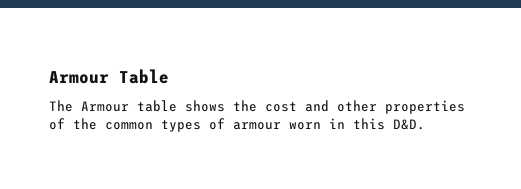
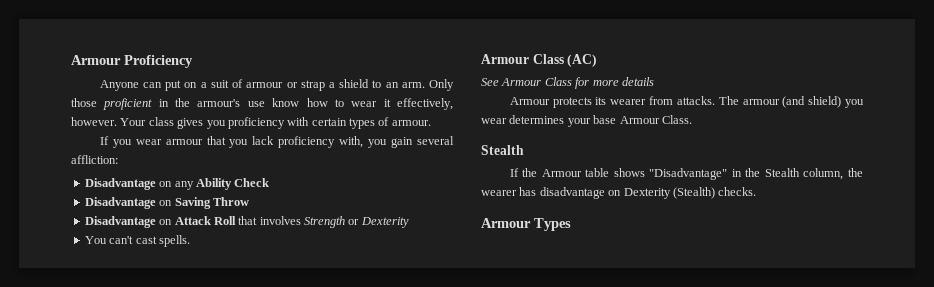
[49,69,169,84] [49,100,465,114] [49,118,425,132] Armour Table // The Armour table shows the cost and other properties of the common types of armour worn in this D&D. -> [71,55,193,68] [99,79,455,91] [71,98,454,110] [71,117,431,129] [99,136,454,148] [71,155,118,164] [84,178,270,190] [84,197,249,209] [84,216,409,228] [84,235,190,247] [481,54,598,67] [481,77,654,89] [509,96,864,108] [481,115,692,127] [481,145,524,155] [509,168,863,180] [481,187,757,199] [481,218,571,231] Armour Proficiency // Anyone can put on a suit of armour or strap a shield to an arm. Only those proficient in the armour's use know how to wear it effectively, however. Your class gives you proficiency with certain types of armour. // If you wear armour that you lack proficiency with, you gain several affliction: // Disadvantage on any Ability Check // Disadvantage on Saving Throw // Disadvantage on Attack Roll that involves Strength or Dexterity // You can't cast spells. // Armour Class (AC) // See Armour Class for more details // Armour protects its wearer from attacks. The armour (and shield) you wear determines your base Armour Class. // Stealth // If the Armour table shows "Disadvantage" in the Stealth column, the wearer has disadvantage on Dexterity (Stealth) checks. // Armour Types

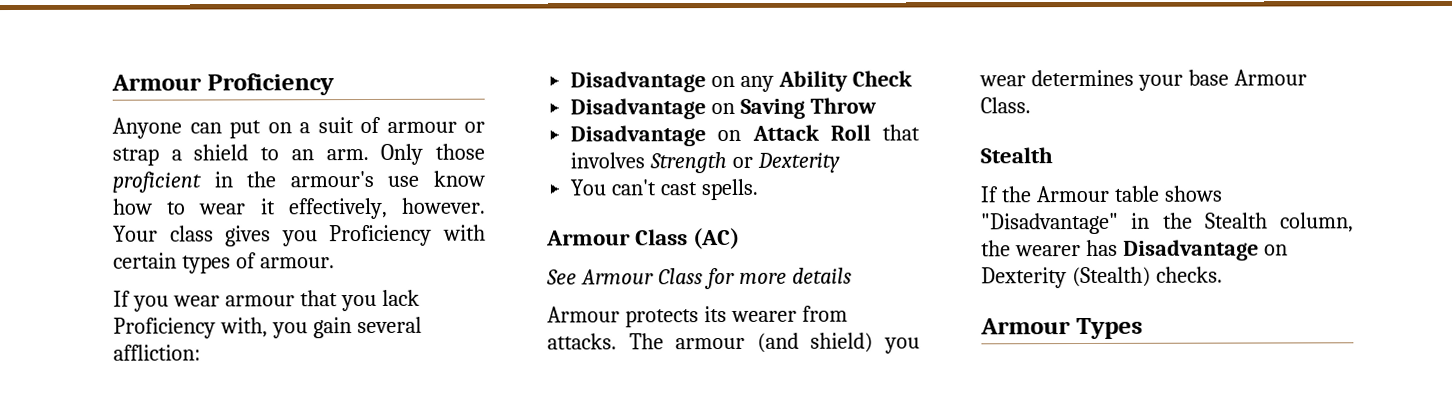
[227,117,285,129] proficiency -> [329,224,433,247] Proficiency
[278,136,336,148] proficiency -> [113,317,216,339] Proficiency
[539,187,605,199] disadvantage -> [1122,239,1259,261] Disadvantage

